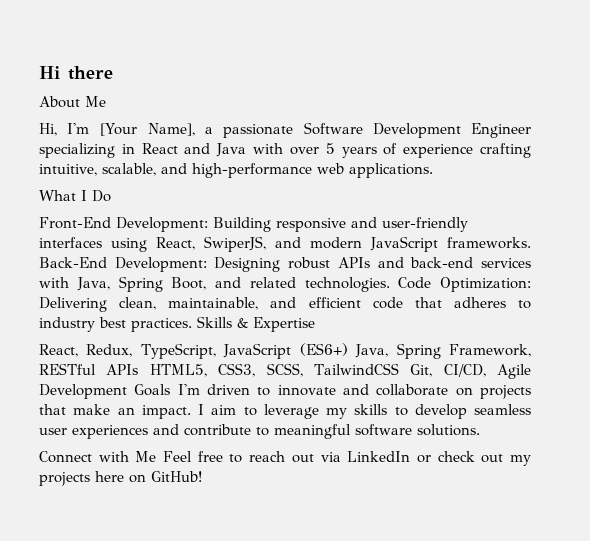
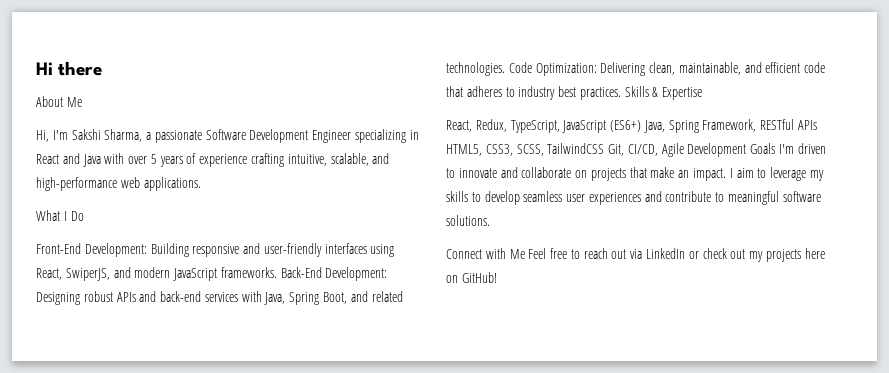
[99,123,195,136] [Your Name], -> [71,129,143,142] Sakshi Sharma,

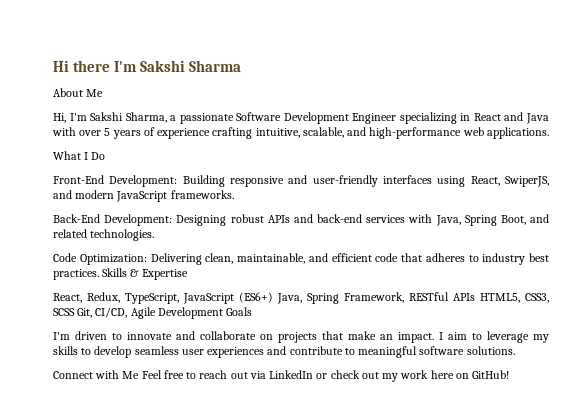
(103, 68) none -> [114,60,242,72] I'm Sakshi Sharma
(277, 272) none -> (234, 194) //
(505, 69) none -> (155, 235) //
[516,143,605,156] SCSS, TailwindCSS -> [53,308,75,316] SCSS
(776, 148) none -> (253, 311) //
[765,249,801,262] projects -> [400,370,429,379] work

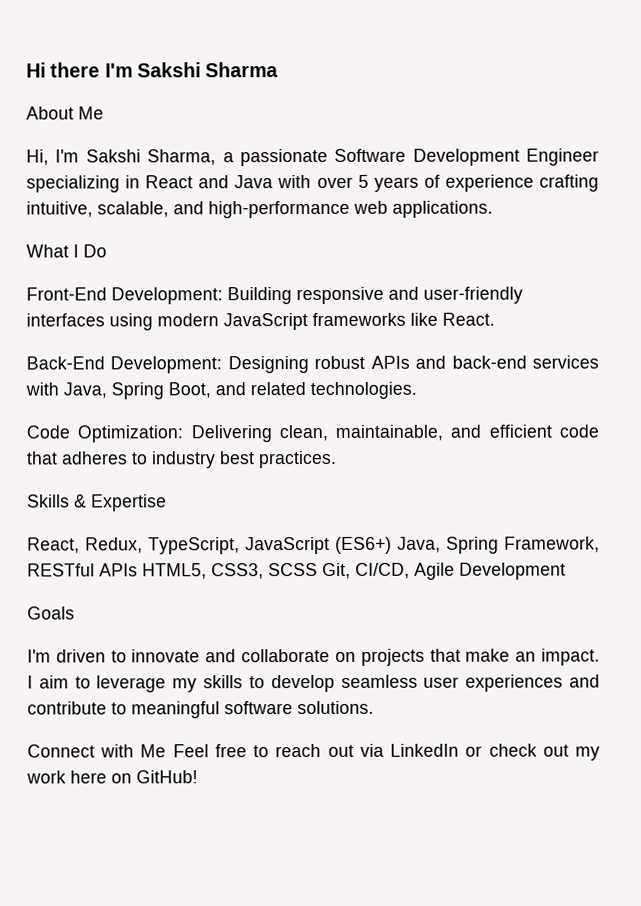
[470,176,549,187] [53,190,234,202] React, SwiperJS, and modern JavaScript frameworks. -> [157,312,495,331] modern JavaScript frameworks like React.
(99, 274) none -> (337, 459) //
(223, 313) none -> (566, 571) //

